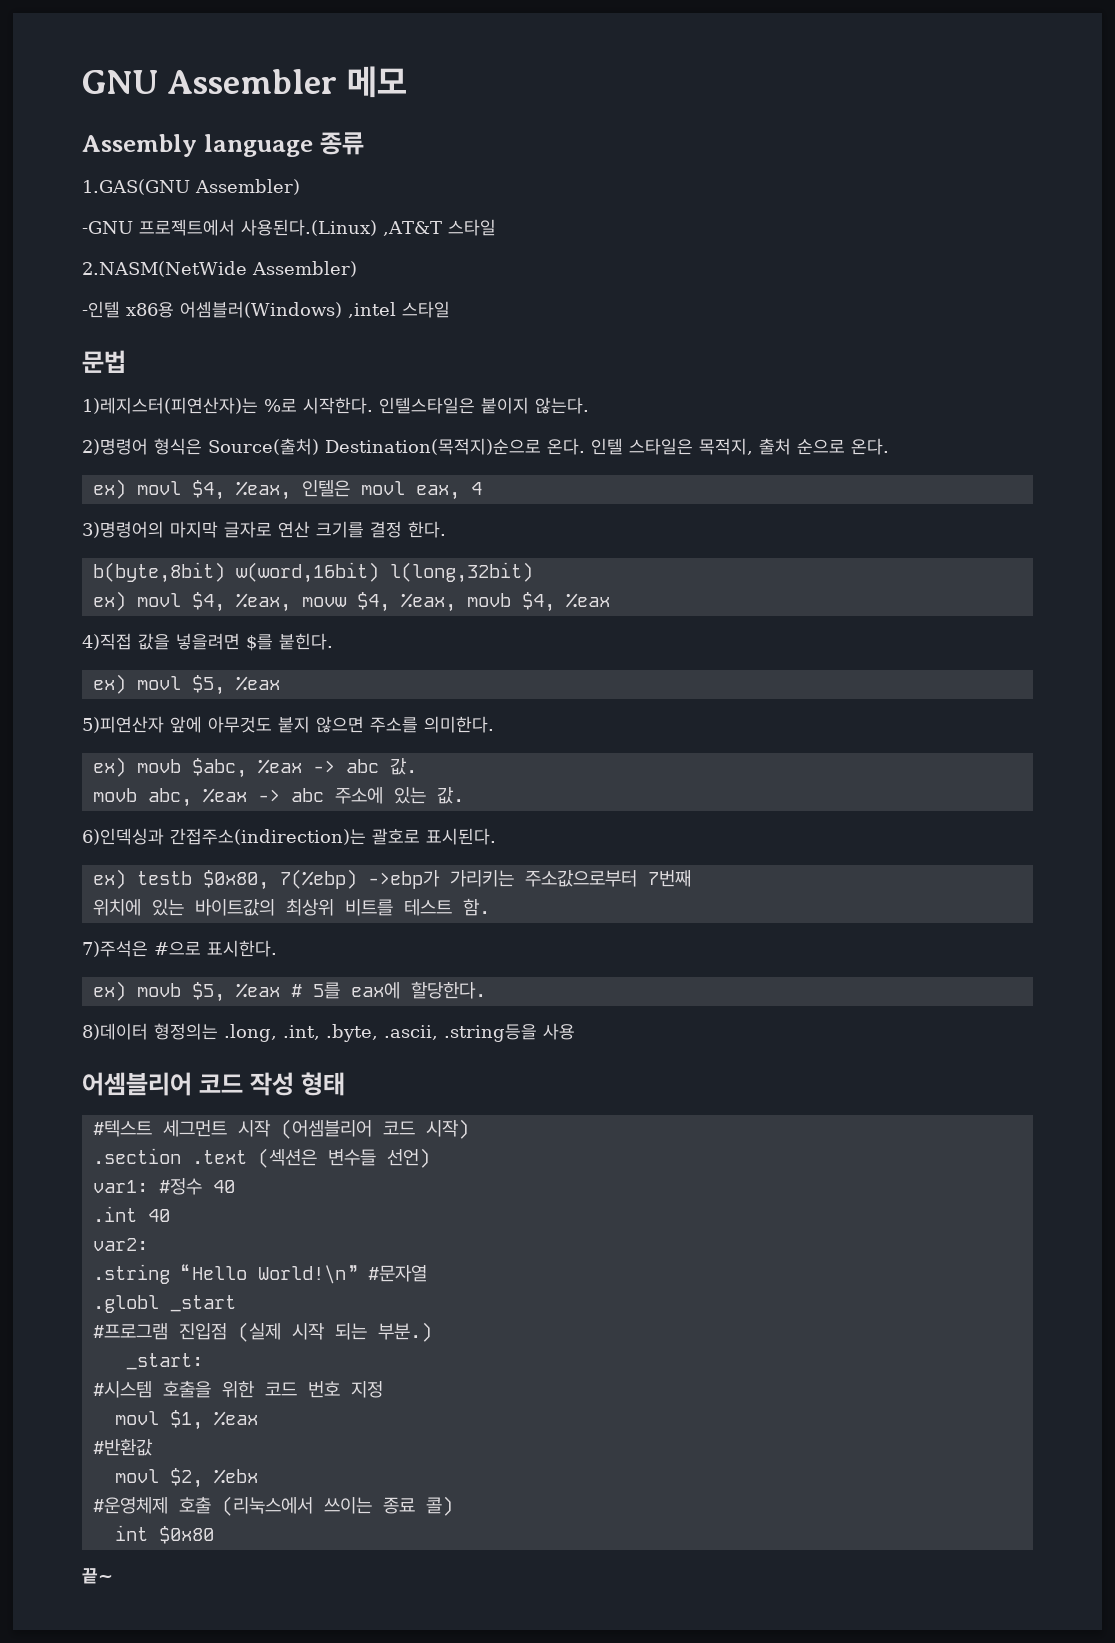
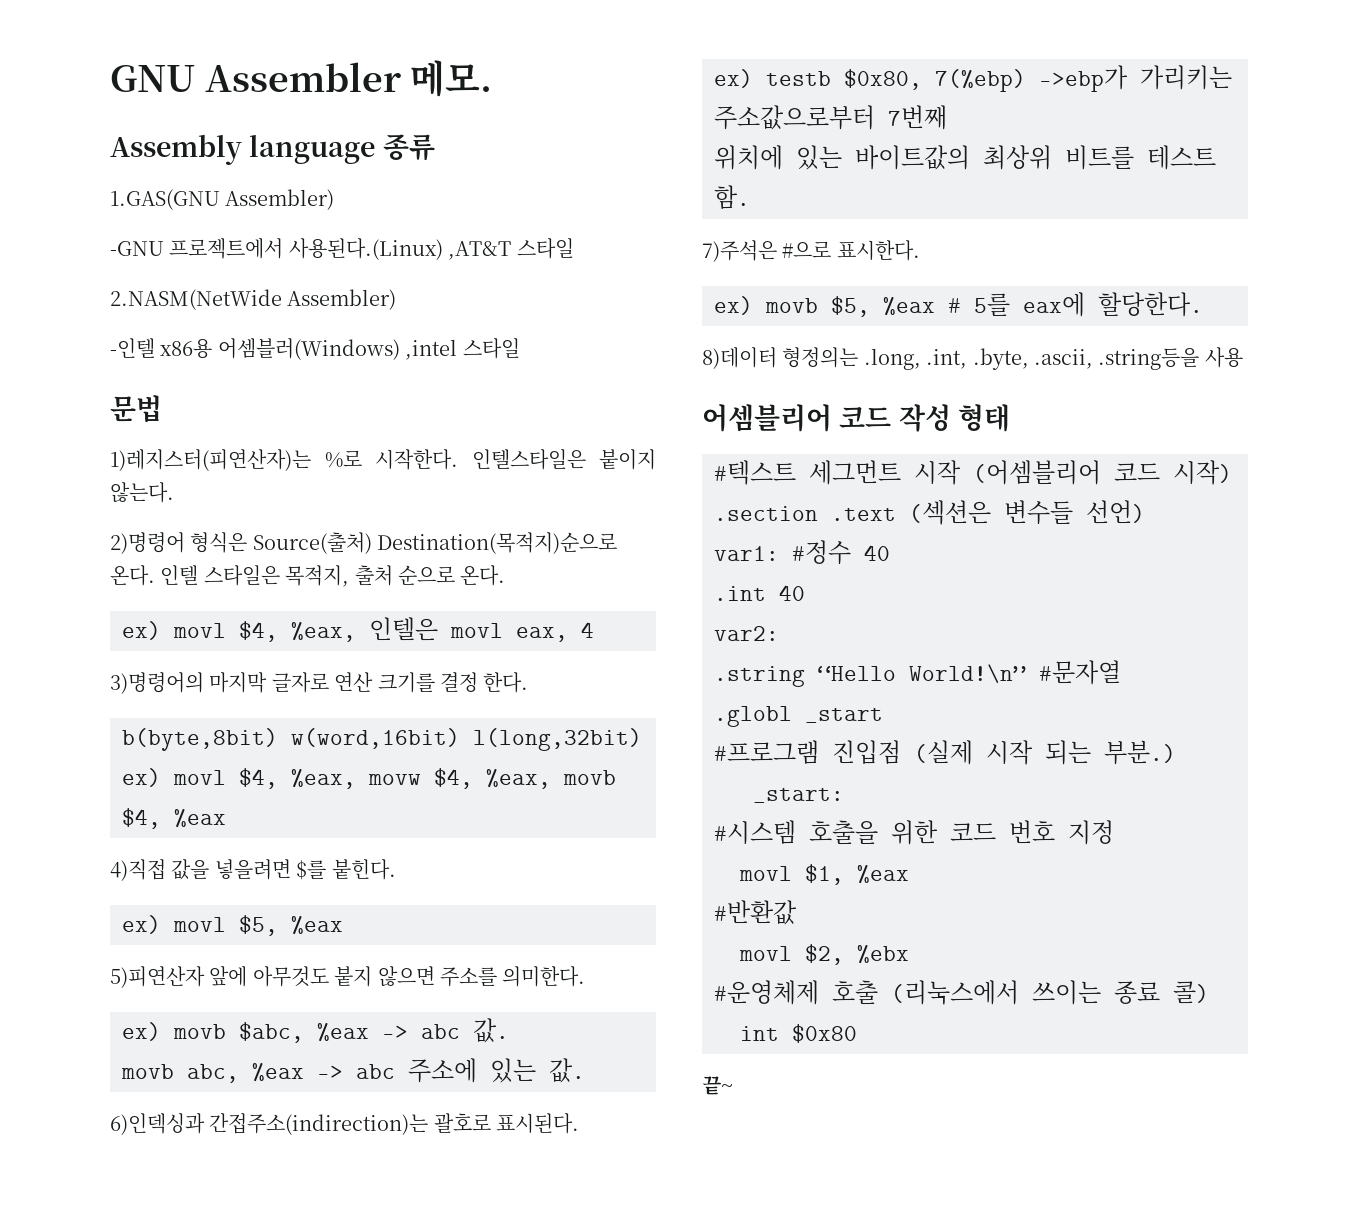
[346,66,407,98] 메모 -> [410,60,493,97] 메모.

